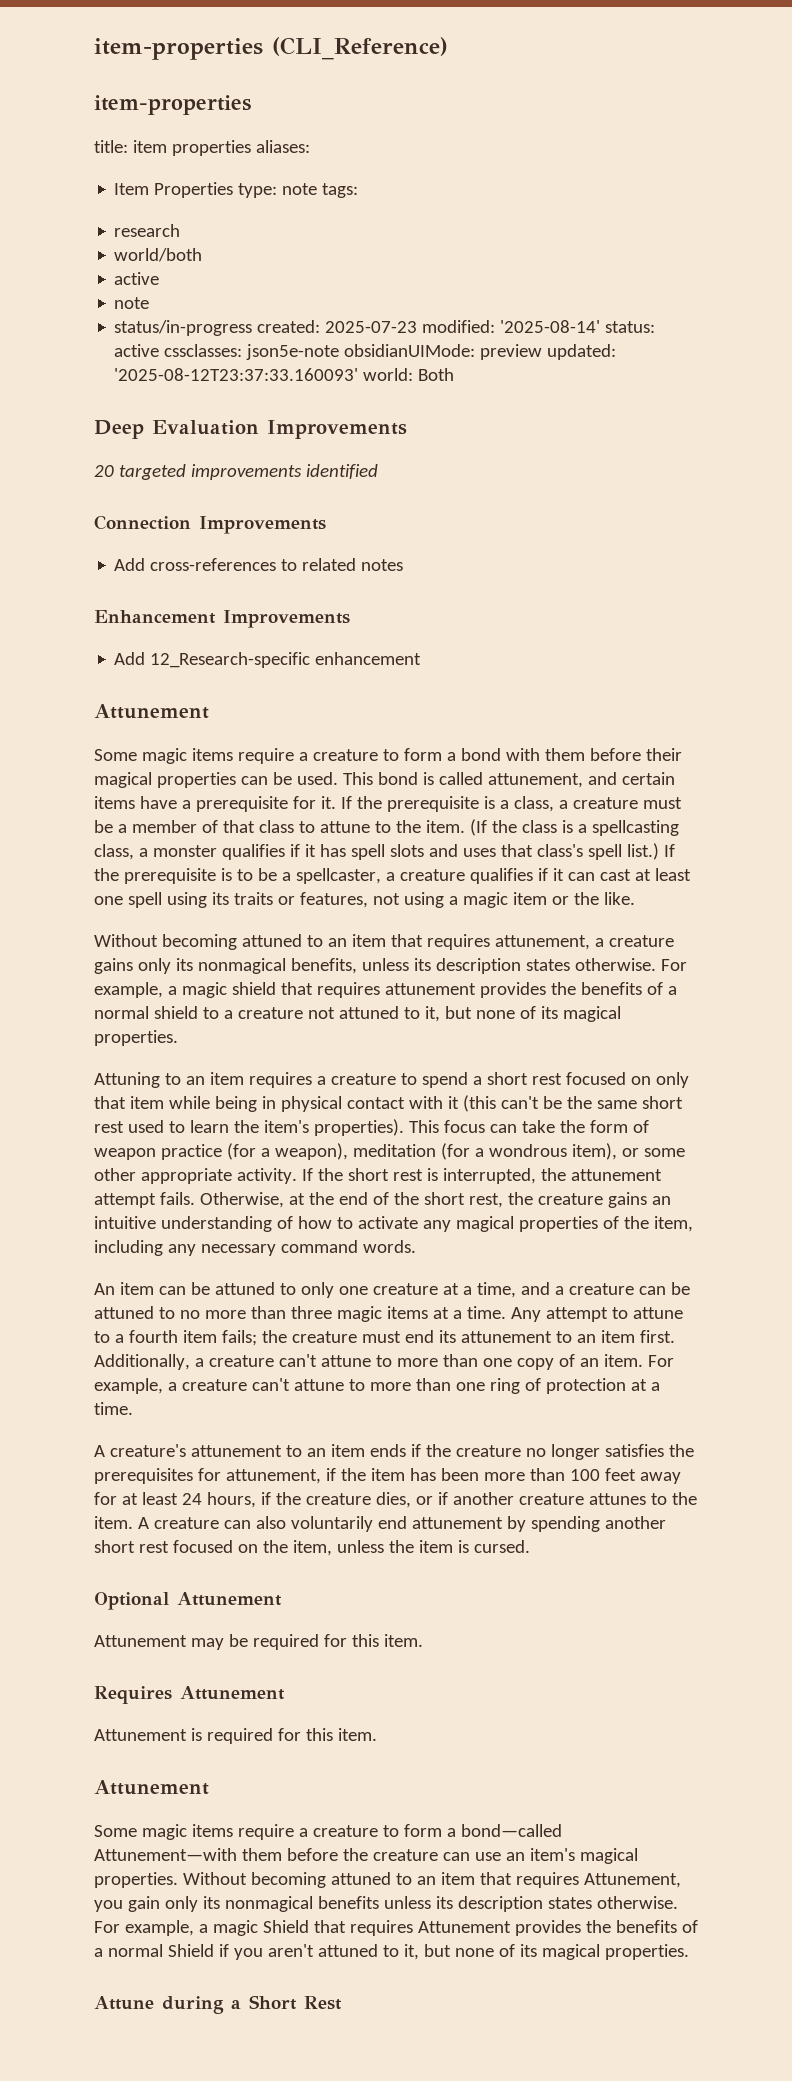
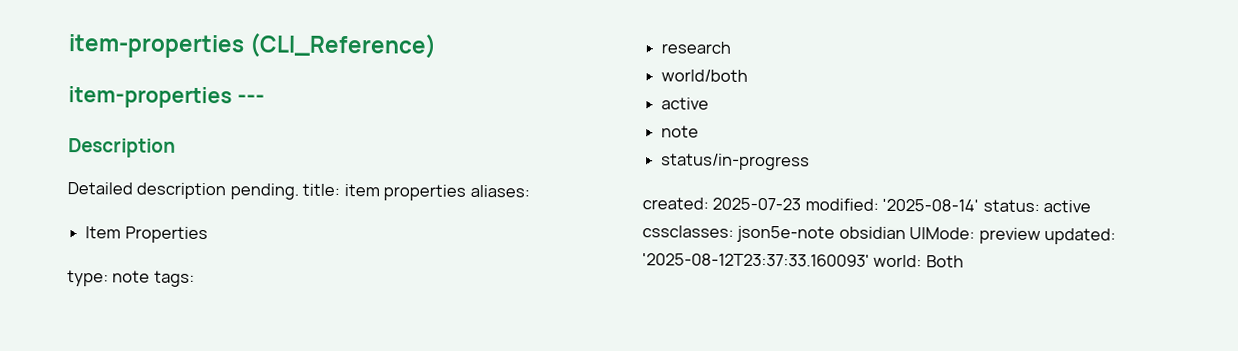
(251, 105) // -> [236,94,265,104] [68,138,176,158] [67,182,299,200] --- // Description // Detailed description pending.
(234, 190) none -> (208, 235) //
(253, 328) none -> (811, 162) //
[344,344,476,357] obsidianUIMode: -> [838,226,976,240] obsidian UIMode:
[94,420,407,439] [94,464,378,480] [94,515,326,534] [114,558,404,571] [94,610,350,628] [114,652,422,668] [94,704,209,719] [94,748,682,764] [94,772,675,788] [94,796,682,812] [94,819,679,836] [94,843,675,860] [94,868,691,884] [94,892,635,908] [94,934,674,950] [94,958,687,974] [94,982,677,998] [94,1006,621,1022] [94,1030,178,1046] [94,1072,689,1088] [94,1095,683,1112] [94,1119,649,1136] [94,1143,685,1160] [94,1168,662,1184] [94,1192,671,1208] [94,1216,693,1232] [94,1240,416,1256] [94,1282,690,1298] [94,1306,683,1322] [94,1330,675,1346] [94,1354,674,1370] [94,1378,660,1394] [94,1402,133,1415] [94,1444,694,1460] [94,1468,681,1484] [94,1492,697,1508] [94,1516,666,1532] [94,1540,530,1556] [94,1592,282,1610] [94,1634,423,1650] [94,1686,285,1704] [94,1728,377,1744] [94,1780,209,1795] [94,1824,562,1840] [94,1848,638,1864] [94,1872,681,1888] [94,1896,678,1912] [94,1920,698,1936] [94,1944,689,1960] [94,1995,342,2014] // Deep Evaluation Improvements // 20 targeted improvements identified // Connection Improvements // Add cross-references to related notes // Enhancement Improvements // Add 12_Research-specific enhancement // Attunement // Some magic items require a creature to form a bond with them before their magical properties can be used. This bond is called attunement, and certain items have a prerequisite for it. If the prerequisite is a class, a creature must be a member of that class to attune to the item. (If the class is a spellcasting class, a monster qualifies if it has spell slots and uses that class's spell list.) If the prerequisite is to be a spellcaster, a creature qualifies if it can cast at least one spell using its traits or features, not using a magic item or the like. // Without becoming attuned to an item that requires attunement, a creature gains only its nonmagical benefits, unless its description states otherwise. For example, a magic shield that requires attunement provides the benefits of a normal shield to a creature not attuned to it, but none of its magical properties. // Attuning to an item requires a creature to spend a short rest focused on only that item while being in physical contact with it (this can't be the same short rest used to learn the item's properties). This focus can take the form of weapon practice (for a weapon), meditation (for a wondrous item), or some other appropriate activity. If the short rest is interrupted, the attunement attempt fails. Otherwise, at the end of the short rest, the creature gains an intuitive understanding of how to activate any magical properties of the item, including any necessary command words. // An item can be attuned to only one creature at a time, and a creature can be attuned to no more than three magic items at a time. Any attempt to attune to a fourth item fails; the creature must end its attunement to an item first. Additionally, a creature can't attune to more than one copy of an item. For example, a creature can't attune to more than one ring of protection at a time. // A creature's attunement to an item ends if the creature no longer satisfies the prerequisites for attunement, if the item has been more than 100 feet away for at least 24 hours, if the creature dies, or if another creature attunes to the item. A creature can also voluntarily end attunement by spending another short rest focused on the item, unless the item is cursed. // Optional Attunement // Attunement may be required for this item. // Requires Attunement // Attunement is required for this item. // Attunement // Some magic items require a creature to form a bond—called Attunement—with them before the creature can use an item's magical properties. Without becoming attuned to an item that requires Attunement, you gain only its nonmagical benefits unless its description states otherwise. For example, a magic Shield that requires Attunement provides the benefits of a normal Shield if you aren't attuned to it, but none of its magical properties. // Attune during a Short Rest -> (964, 261) none

